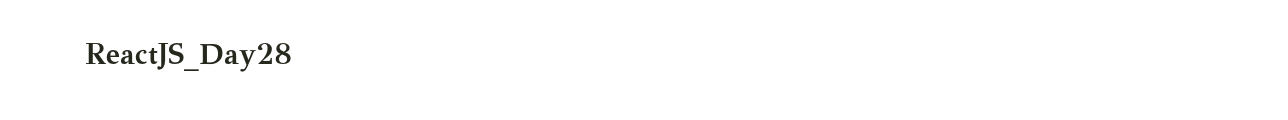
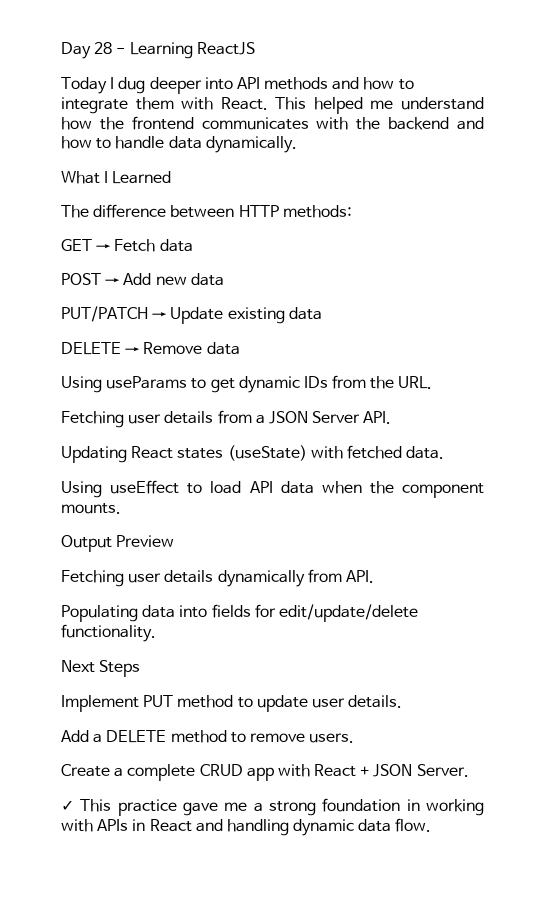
[85,42,292,72] ReactJS_Day28 -> [61,42,255,59] [61,77,414,94] [61,97,484,114] [61,116,484,130] [61,136,297,153] [61,171,172,184] [61,204,352,218] [61,239,193,252] [61,273,224,286] [61,306,322,324] [61,342,240,355] [61,375,433,393] [61,410,392,428] [61,445,445,463] [61,480,484,498] [61,503,121,514] [61,535,175,552] [61,569,374,587] [61,604,418,622] [61,624,156,642] [61,660,141,677] [61,695,403,712] [61,730,355,743] [61,764,469,781] [61,798,484,816] [61,818,432,836] Day 28 - Learning ReactJS // Today I dug deeper into API methods and how to integrate them with React. This helped me understand how the frontend communicates with the backend and how to handle data dynamically. // What I Learned // The difference between HTTP methods: // GET → Fetch data // POST → Add new data // PUT/PATCH → Update existing data // DELETE → Remove data // Using useParams to get dynamic IDs from the URL. // Fetching user details from a JSON Server API. // Updating React states (useState) with fetched data. // Using useEffect to load API data when the component mounts. // Output Preview // Fetching user details dynamically from API. // Populating data into fields for edit/update/delete functionality. // Next Steps // Implement PUT method to update user details. // Add a DELETE method to remove users. // Create a complete CRUD app with React + JSON Server. // ✓ This practice gave me a strong foundation in working with APIs in React and handling dynamic data flow.

